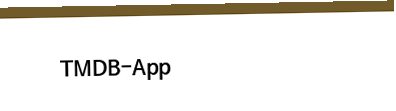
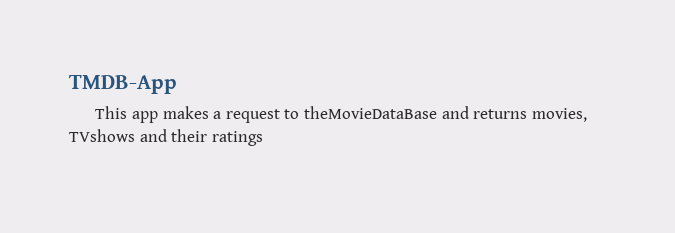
(172, 70) none -> [95,106,587,123] [69,129,263,146] // This app makes a request to theMovieDataBase and returns movies, TVshows and their ratings

